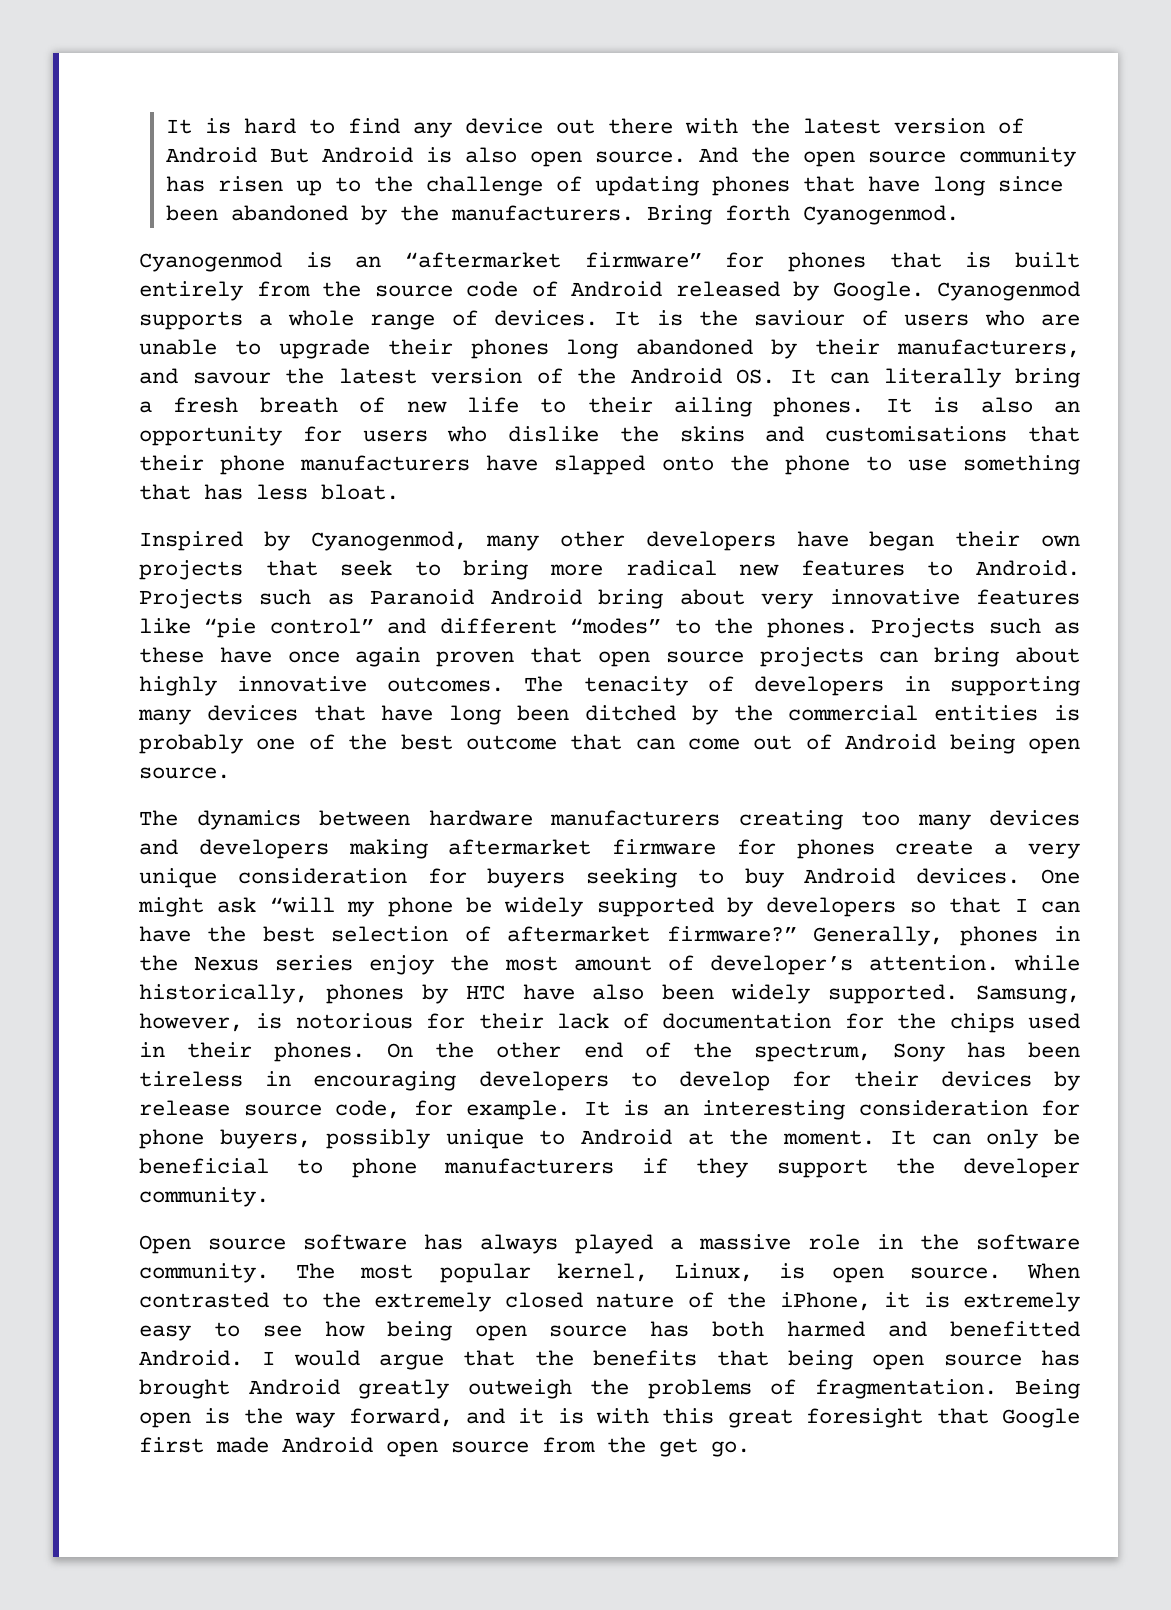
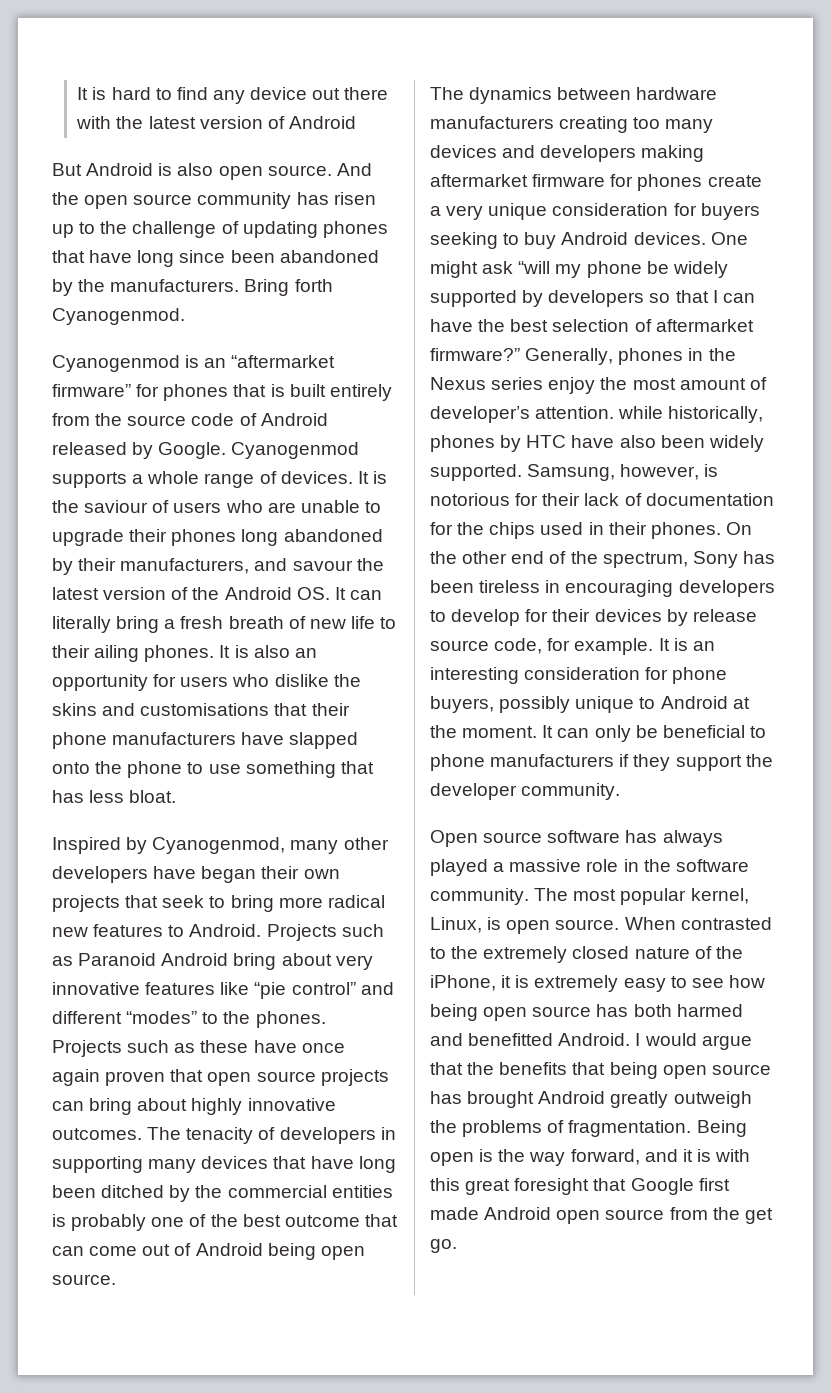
(258, 155) none -> (356, 122) //

